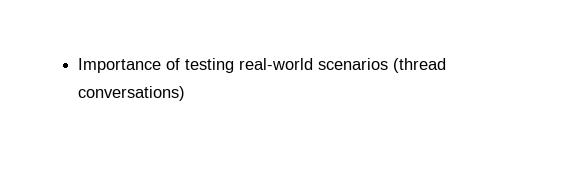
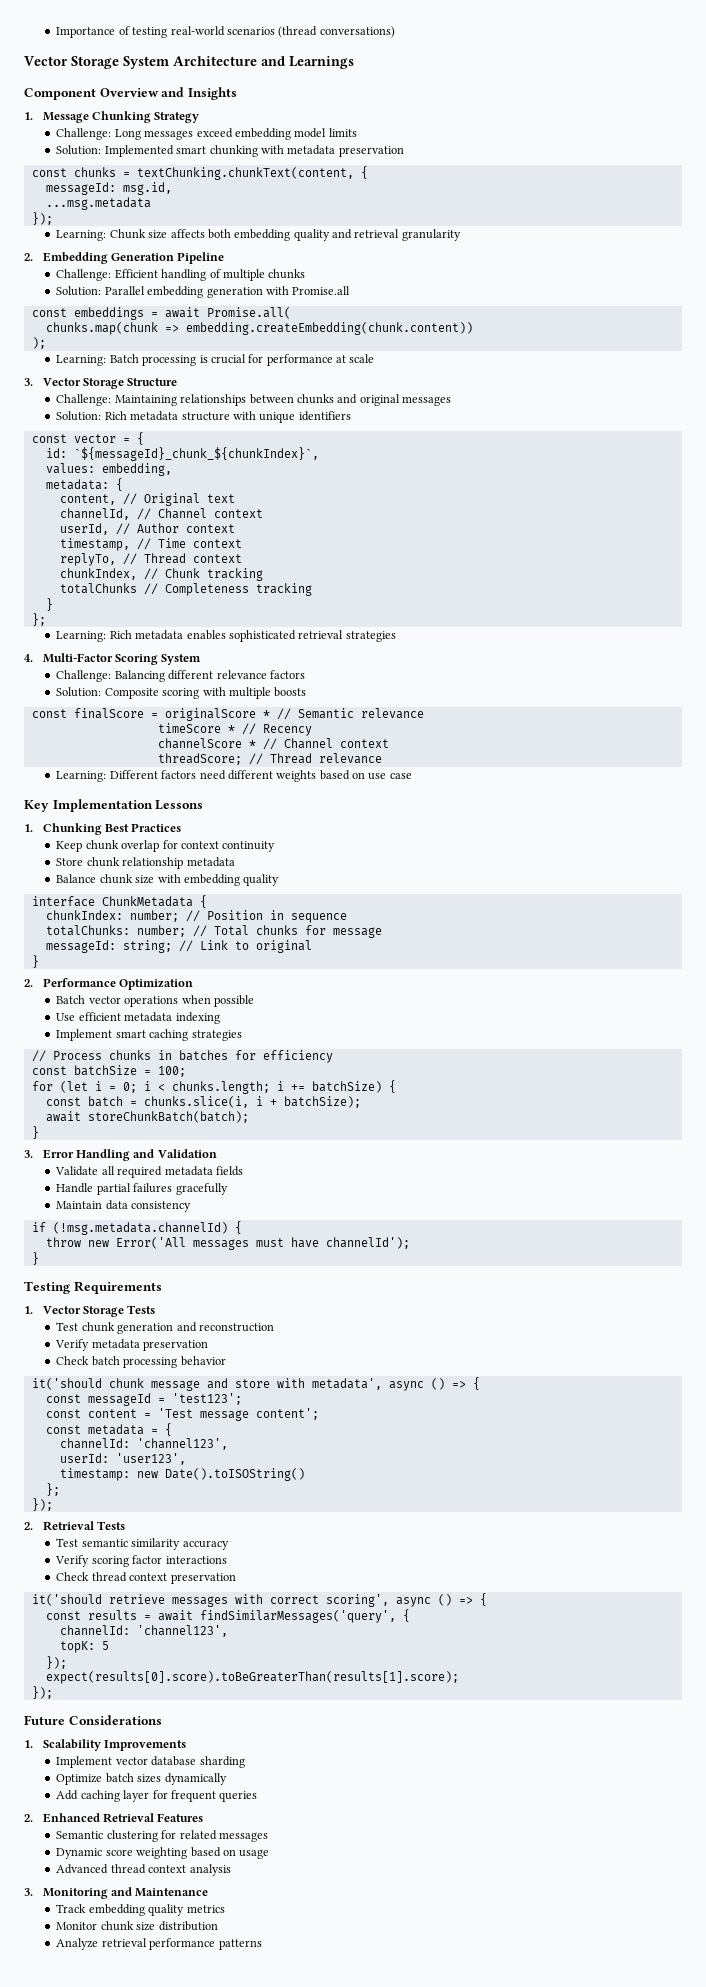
(186, 93) none -> [24,56,354,69] [24,87,237,100] [24,111,200,123] [56,128,357,140] [56,145,404,157] [31,166,368,180] [45,182,172,195] [45,197,151,210] [31,212,53,225] [56,229,461,241] [24,252,225,264] [56,269,306,281] [56,286,351,298] [31,307,291,320] [45,322,473,335] [31,337,46,349] [56,354,375,366] [24,378,178,389] [56,394,452,406] [56,411,351,423] [31,432,144,445] [45,447,319,461] [45,463,172,476] [45,478,123,491] [59,493,235,506] [59,508,263,520] [59,523,235,535] [59,538,242,551] [59,553,242,566] [59,568,263,581] [59,583,312,596] [45,598,53,611] [31,613,46,626] [56,630,396,642] [24,653,202,665] [56,670,305,682] [56,687,307,699] [31,708,424,721] [157,723,312,736] [157,738,389,750] [157,753,382,765] [56,770,412,782] [24,799,204,812] [24,823,182,835] [56,840,276,852] [56,857,235,869] [56,874,280,886] [31,895,207,908] [45,910,347,923] [45,925,382,938] [45,940,312,953] [31,955,39,968] [24,978,194,990] [56,995,254,1007] [56,1012,220,1024] [56,1029,242,1041] [31,1050,333,1063] [31,1065,186,1077] [31,1080,396,1094] [45,1096,361,1108] [45,1111,249,1123] [31,1126,39,1139] [24,1149,217,1161] [55,1166,243,1178] [56,1183,228,1195] [56,1200,192,1212] [31,1221,242,1235] [45,1237,410,1250] [31,1252,39,1265] [24,1281,162,1294] [24,1305,156,1317] [56,1322,274,1334] [55,1339,209,1351] [56,1356,226,1368] [31,1377,480,1391] [45,1393,242,1406] [45,1408,319,1421] [45,1423,172,1436] [59,1438,228,1450] [59,1453,186,1465] [59,1468,305,1481] [45,1483,60,1496] [31,1498,53,1511] [24,1521,126,1531] [56,1538,229,1550] [55,1555,227,1567] [56,1572,236,1584] [31,1593,487,1607] [45,1609,410,1623] [59,1625,228,1637] [59,1641,109,1653] [45,1656,67,1669] [45,1671,459,1684] [31,1686,53,1699] [24,1715,162,1725] [24,1739,187,1751] [56,1756,245,1768] [56,1773,227,1785] [56,1790,258,1802] [24,1813,204,1823] [56,1830,268,1842] [56,1847,270,1859] [56,1864,231,1876] [24,1887,209,1899] [56,1904,225,1916] [56,1921,218,1931] [56,1938,262,1950] // Vector Storage System Architecture and Learnings // Component Overview and Insights // 1. Message Chunking Strategy // Challenge: Long messages exceed embedding model limits // Solution: Implemented smart chunking with metadata preservation // const chunks = textChunking.chunkText(content, { // messageId: msg.id, // ...msg.metadata // }); // Learning: Chunk size affects both embedding quality and retrieval granularity // 2. Embedding Generation Pipeline // Challenge: Efficient handling of multiple chunks // Solution: Parallel embedding generation with Promise.all // const embeddings = await Promise.all( // chunks.map(chunk => embedding.createEmbedding(chunk.content)) // ); // Learning: Batch processing is crucial for performance at scale // 3. Vector Storage Structure // Challenge: Maintaining relationships between chunks and original messages // Solution: Rich metadata structure with unique identifiers // const vector = { // id: `${messageId}_chunk_${chunkIndex}`, // values: embedding, // metadata: { // content, // Original text // channelId, // Channel context // userId, // Author context // timestamp, // Time context // replyTo, // Thread context // chunkIndex, // Chunk tracking // totalChunks // Completeness tracking // } // }; // Learning: Rich metadata enables sophisticated retrieval strategies // 4. Multi-Factor Scoring System // Challenge: Balancing different relevance factors // Solution: Composite scoring with multiple boosts // const finalScore = originalScore * // Semantic relevance // timeScore * // Recency // channelScore * // Channel context // threadScore; // Thread relevance // Learning: Different factors need different weights based on use case // Key Implementation Lessons // 1. Chunking Best Practices // Keep chunk overlap for context continuity // Store chunk relationship metadata // Balance chunk size with embedding quality // interface ChunkMetadata { // chunkIndex: number; // Position in sequence // totalChunks: number; // Total chunks for message // messageId: string; // Link to original // } // 2. Performance Optimization // Batch vector operations when possible // Use efficient metadata indexing // Implement smart caching strategies // // Process chunks in batches for efficiency // const batchSize = 100; // for (let i = 0; i < chunks.length; i += batchSize) { // const batch = chunks.slice(i, i + batchSize); // await storeChunkBatch(batch); // } // 3. Error Handling and Validation // Validate all required metadata fields // Handle partial failures gracefully // Maintain data consistency // if (!msg.metadata.channelId) { // throw new Error('All messages must have channelId'); // } // Testing Requirements // 1. Vector Storage Tests // Test chunk generation and reconstruction // Verify metadata preservation // Check batch processing behavior // it('should chunk message and store with metadata', async () => { // const messageId = 'test123'; // const content = 'Test message content'; // const metadata = { // channelId: 'channel123', // userId: 'user123', // timestamp: new Date().toISOString() // }; // }); // 2. Retrieval Tests // Test semantic similarity accuracy // Verify scoring factor interactions // Check thread context preservation // it('should retrieve messages with correct scoring', async () => { // const results = await findSimilarMessages('query', { // channelId: 'channel123', // topK: 5 // }); // expect(results[0].score).toBeGreaterThan(results[1].score); // }); // Future Considerations // 1. Scalability Improvements // Implement vector database sharding // Optimize batch sizes dynamically // Add caching layer for frequent queries // 2. Enhanced Retrieval Features // Semantic clustering for related messages // Dynamic score weighting based on usage // Advanced thread context analysis // 3. Monitoring and Maintenance // Track embedding quality metrics // Monitor chunk size distribution // Analyze retrieval performance patterns

